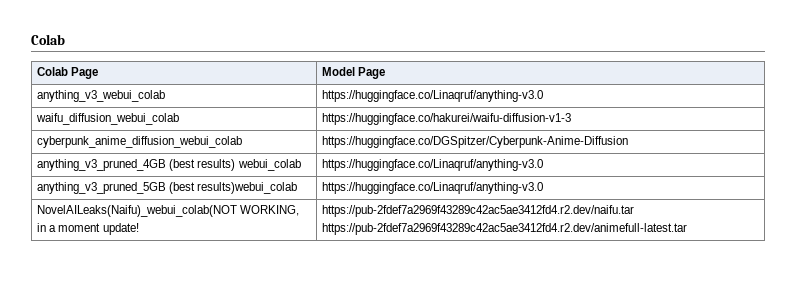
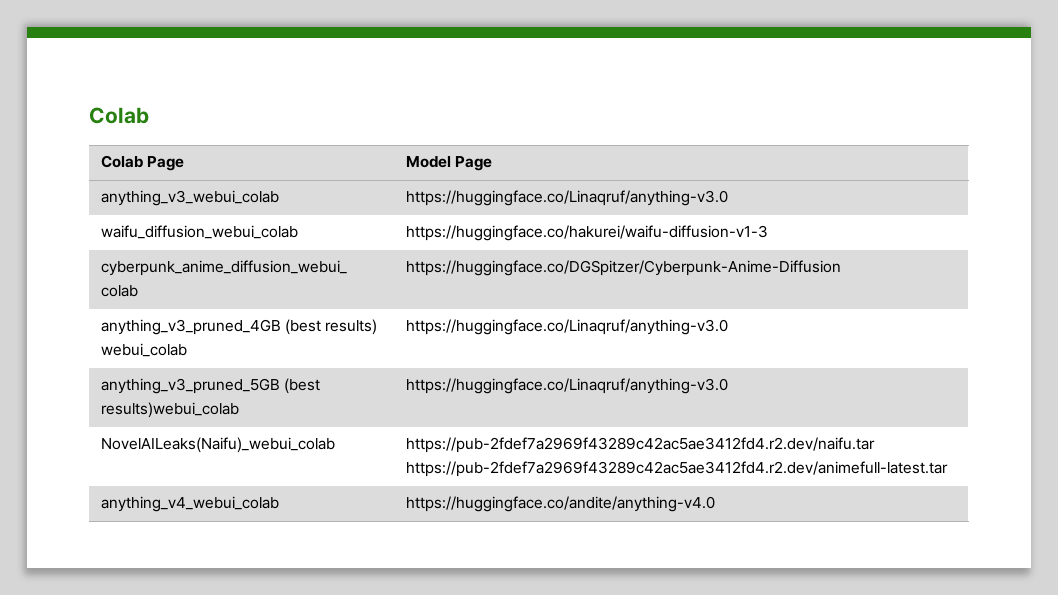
[37,205,300,217] [37,223,139,235] NovelAILeaks(Naifu)_webui_colab(NOT WORKING, in a moment update! -> [100,437,335,453] NovelAILeaks(Naifu)_webui_colab
(688, 229) none -> [100,496,279,512] [405,496,715,512] // anything_v4_webui_colab | https://huggingface.co/andite/anything-v4.0

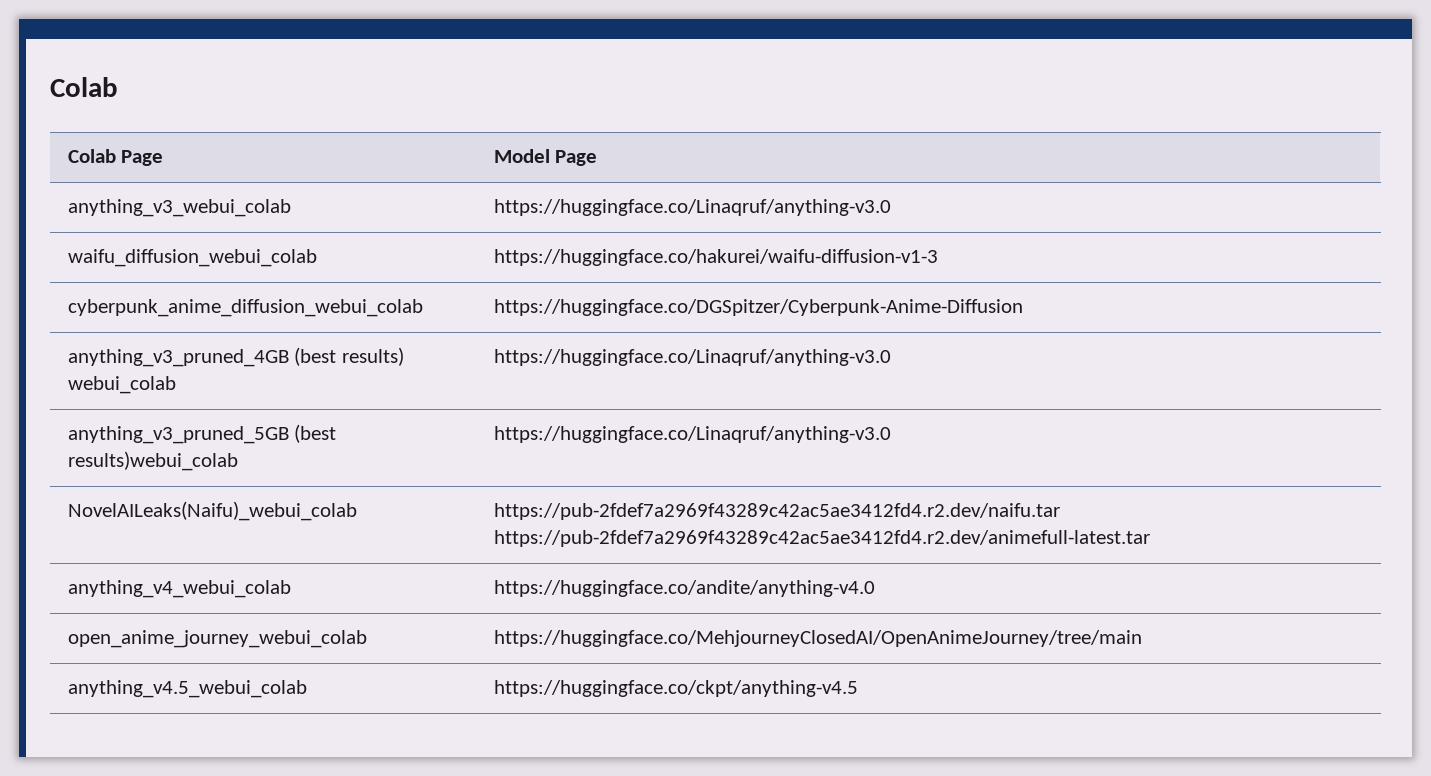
(715, 504) none -> [67,630,367,648] [493,630,1142,647] [67,680,307,698] [493,680,858,697] // open_anime_journey_webui_colab | https://huggingface.co/MehjourneyClosedAI/OpenAnimeJourney/tree/main // anything_v4.5_webui_colab | https://huggingface.co/ckpt/anything-v4.5

